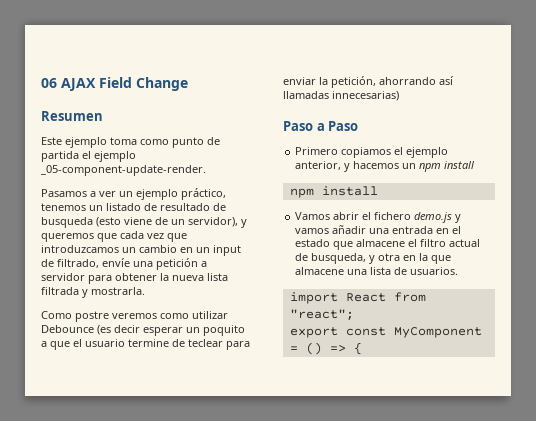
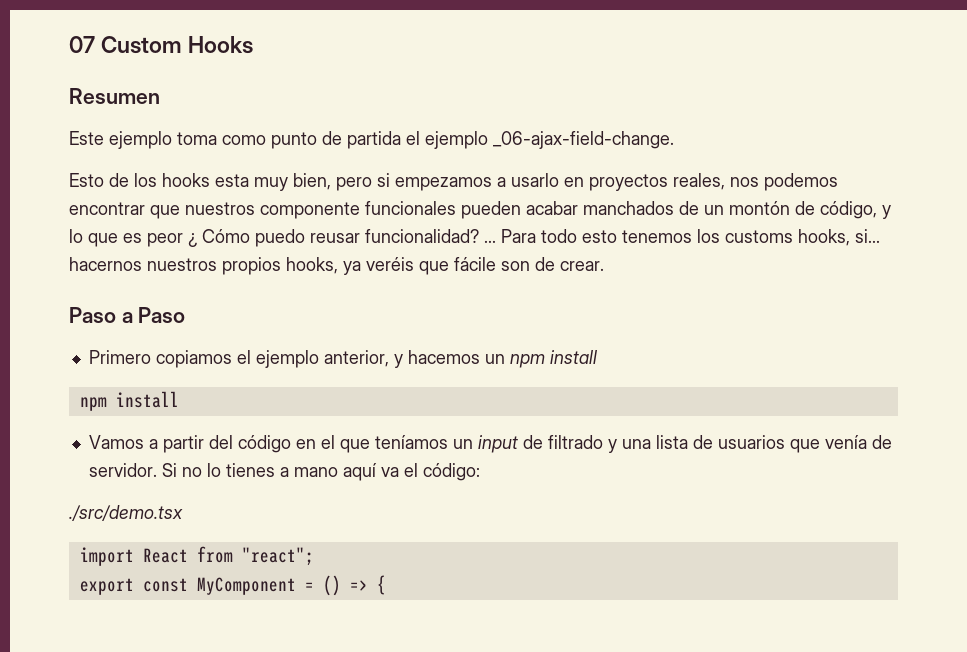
[41,77,188,91] 06 AJAX Field Change -> [69,36,254,54] 07 Custom Hooks
[40,165,206,176] [41,188,226,200] [41,203,226,211] [41,217,247,228] [41,231,187,242] [41,245,241,256] [41,258,207,270] [41,273,228,284] [41,287,145,298] [41,311,228,322] [41,325,245,336] [41,339,250,350] [283,76,453,88] [283,91,399,101] _05-component-update-render. // Pasamos a ver un ejemplo práctico, tenemos un listado de resultado de busqueda (esto viene de un servidor), y queremos que cada vez que introduzcamos un cambio en un input de filtrado, envíe una petición a servidor para obtener la nueva lista filtrada y mostrarla. // Como postre veremos como utilizar Debounce (es decir esperar un poquito a que el usuario termine de teclear para enviar la petición, ahorrando así llamadas innecesarias) -> [493,131,674,149] [69,173,838,191] [69,201,891,219] [69,229,880,247] [69,257,604,275] _06-ajax-field-change. // Esto de los hooks esta muy bien, pero si empezamos a usarlo en proyectos reales, nos podemos encontrar que nuestros componente funcionales pueden acabar manchados de un montón de código, y lo que es peor ¿ Cómo puedo reusar funcionalidad? ... Para todo esto tenemos los customs hooks, si... hacernos nuestros propios hooks, ya veréis que fácile son de crear.
[333,212,462,223] [295,225,462,234] [295,239,481,250] [295,253,452,264] [295,267,459,275] abrir el fichero demo.js y vamos añadir una entrada en el estado que almacene el filtro actual de busqueda, y otra en la que almacene una lista de usuarios. -> [148,435,892,453] [88,463,480,481] [69,505,183,521] a partir del código en el que teníamos un input de filtrado y una lista de usuarios que venía de servidor. Si no lo tienes a mano aquí va el código: // ./src/demo.tsx

